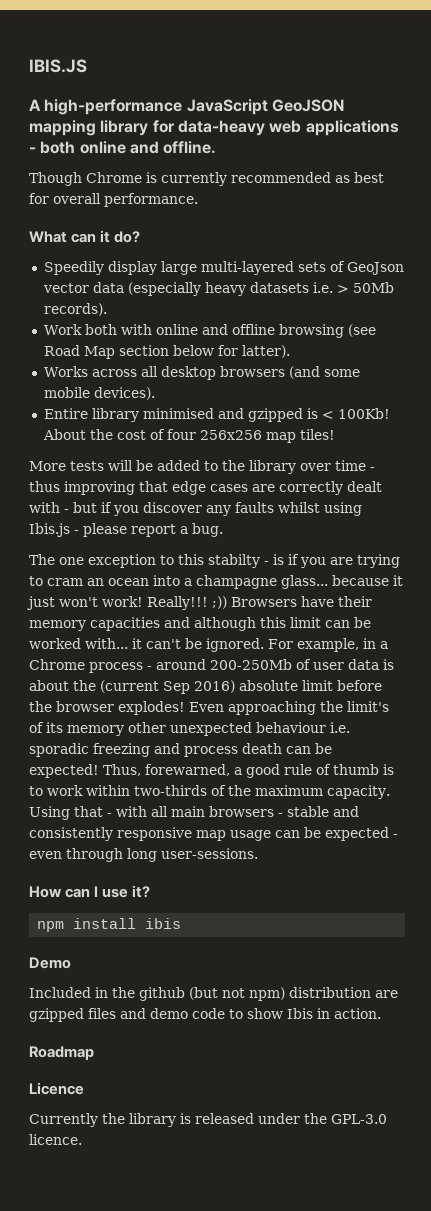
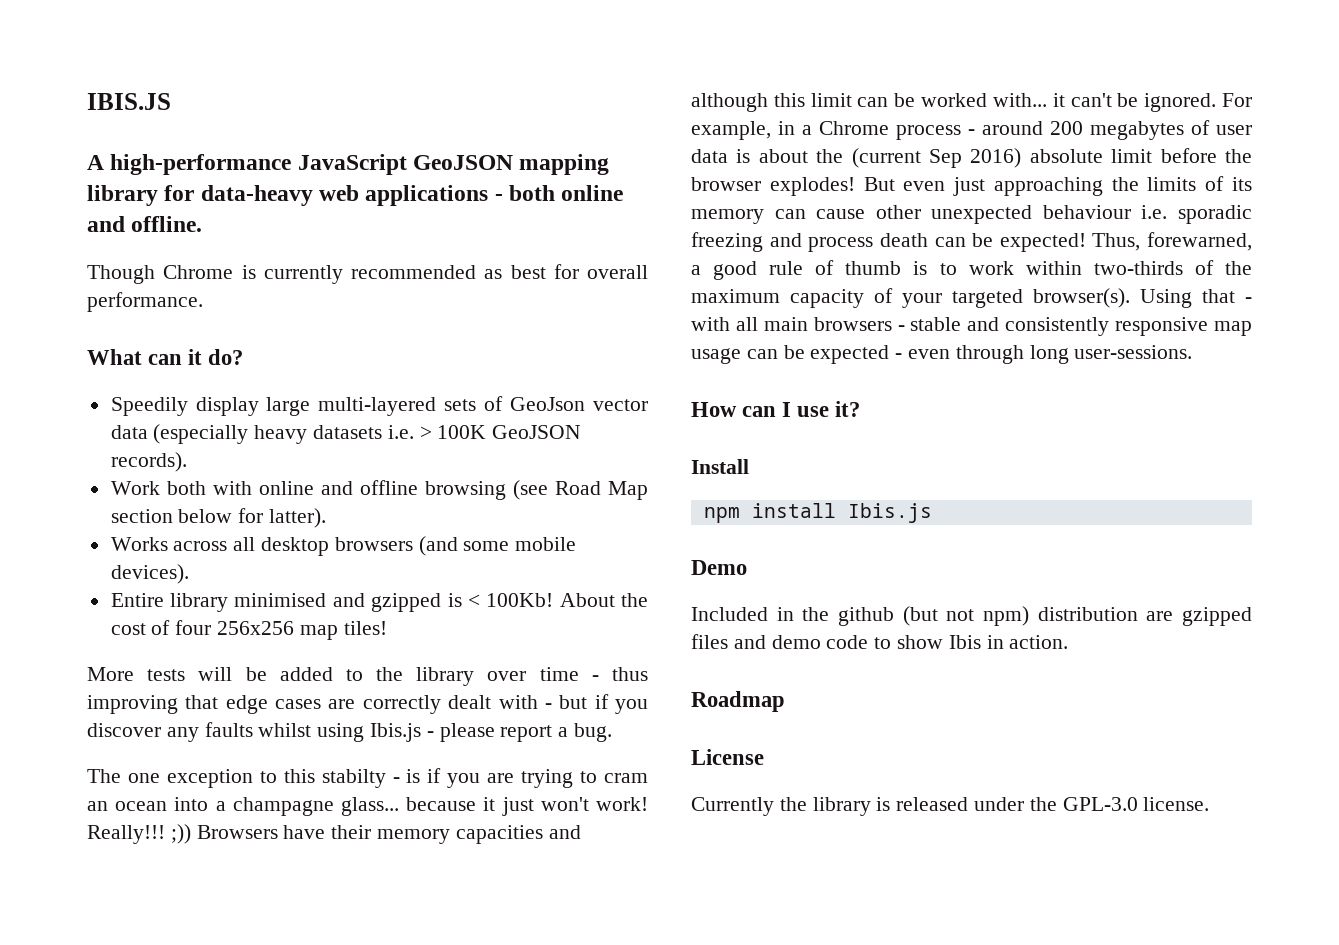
[352,282,394,293] 50Mb -> [437,425,582,439] 100K GeoJSON
[210,659,292,670] 200-250Mb -> [1050,121,1184,140] 200 megabytes
[189,702,224,712] Even -> [863,177,986,196] But even just
[347,701,389,712] limit's -> [1147,177,1197,191] limits
(124, 730) none -> [774,209,866,219] can cause
[327,785,390,799] capacity. -> [790,288,1130,308] capacity of your targeted browser(s).
(151, 891) none -> [691,459,749,474] // Install
[145,918,182,929] ibis -> [847,503,932,523] Ibis.js
[29,1082,84,1095] Licence -> [691,749,764,765] License
[29,1134,82,1145] licence. -> [1143,797,1210,811] license.

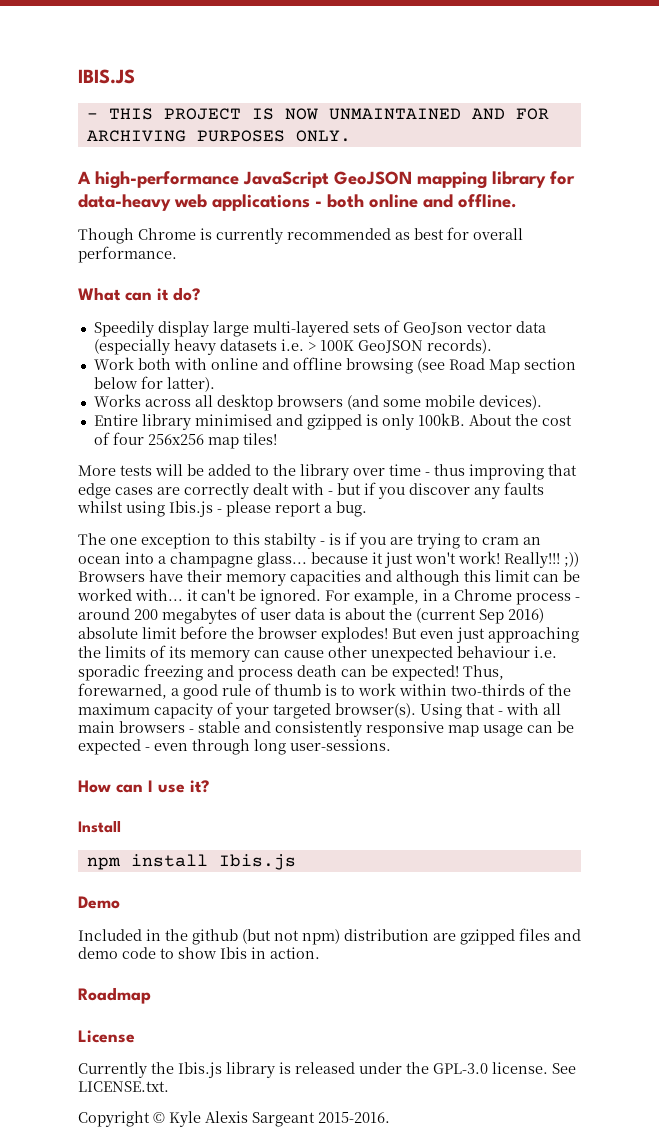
(171, 101) none -> [86,108,549,120] [86,130,351,142] // - THIS PROJECT IS NOW UNMAINTAINED AND FOR ARCHIVING PURPOSES ONLY.
[467,593,554,607] < 100Kb! -> [381,413,465,430] only 100kB.
(807, 804) none -> [178,1062,222,1078] Ibis.js
(1210, 804) none -> [552,1063,576,1074] [78,1081,169,1092] [78,1111,390,1127] See LICENSE.txt. // Copyright © Kyle Alexis Sargeant 2015-2016.

